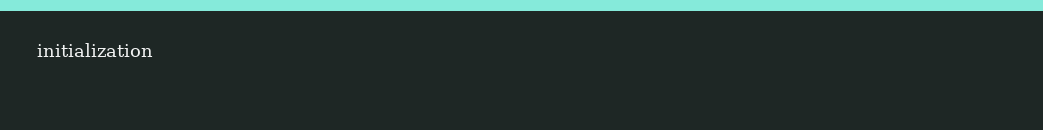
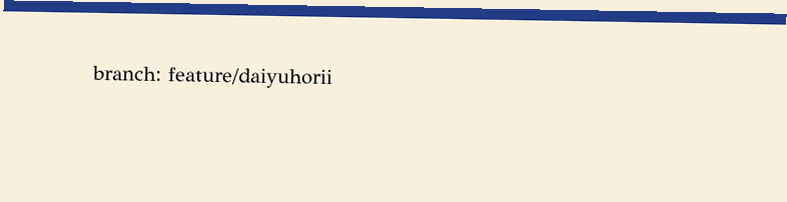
[37,43,153,57] initialization -> [92,65,333,89] branch: feature/daiyuhorii

